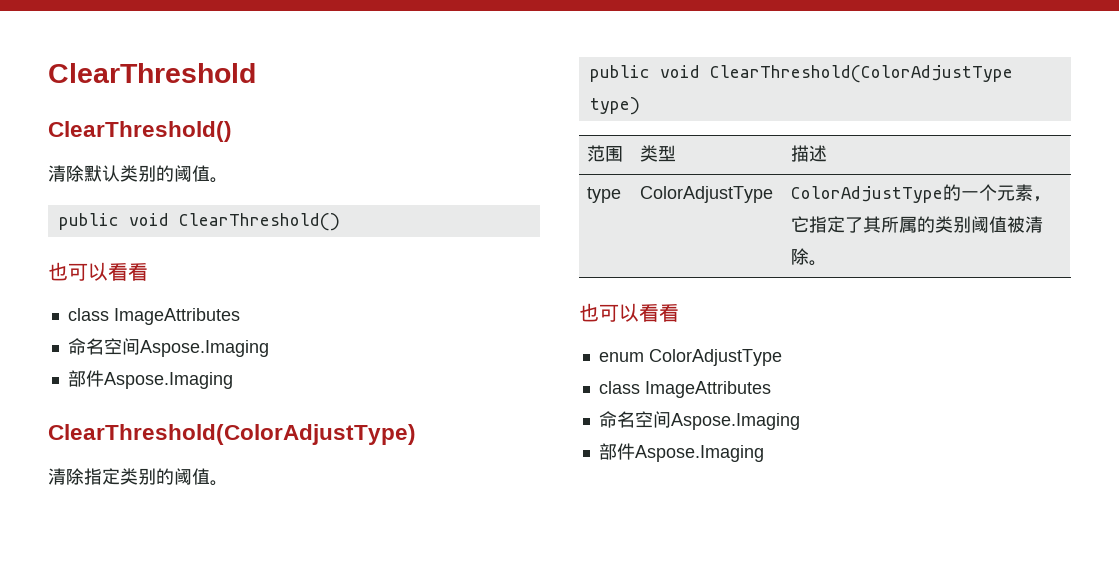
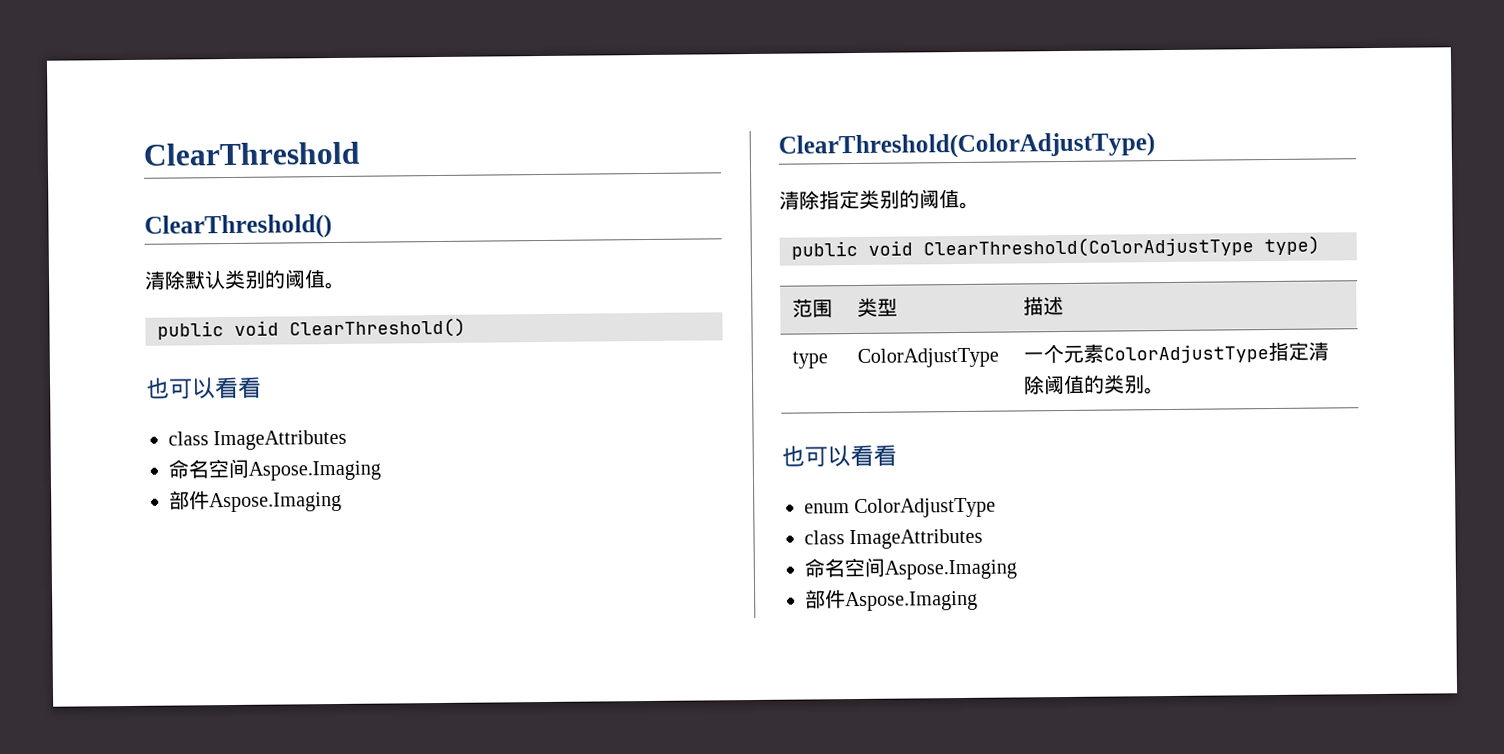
[791,184,962,203] ColorAdjustType的 -> (999, 357) none
[1033,196,1052,202] [791,216,1044,233] [791,248,810,265] ，它指定了其所属的类别阈值被清除 -> [1102,341,1329,364] [1022,374,1145,395] ColorAdjustType指定清除阈值的类别

